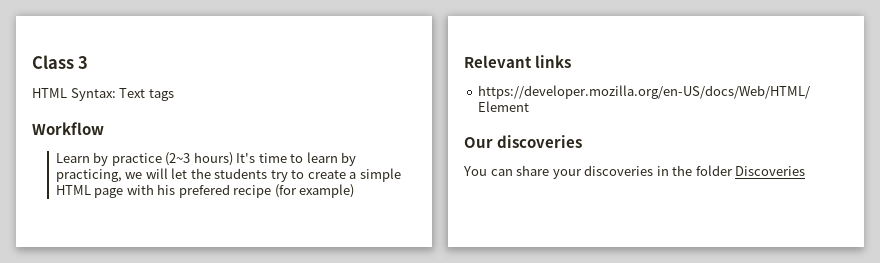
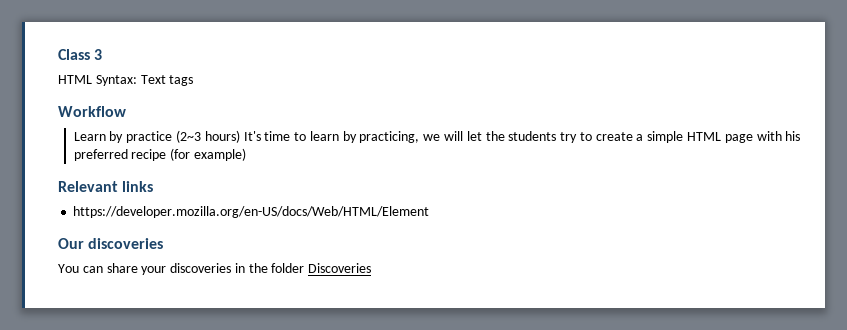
[178,184,230,198] prefered -> [73,149,128,161] preferred

